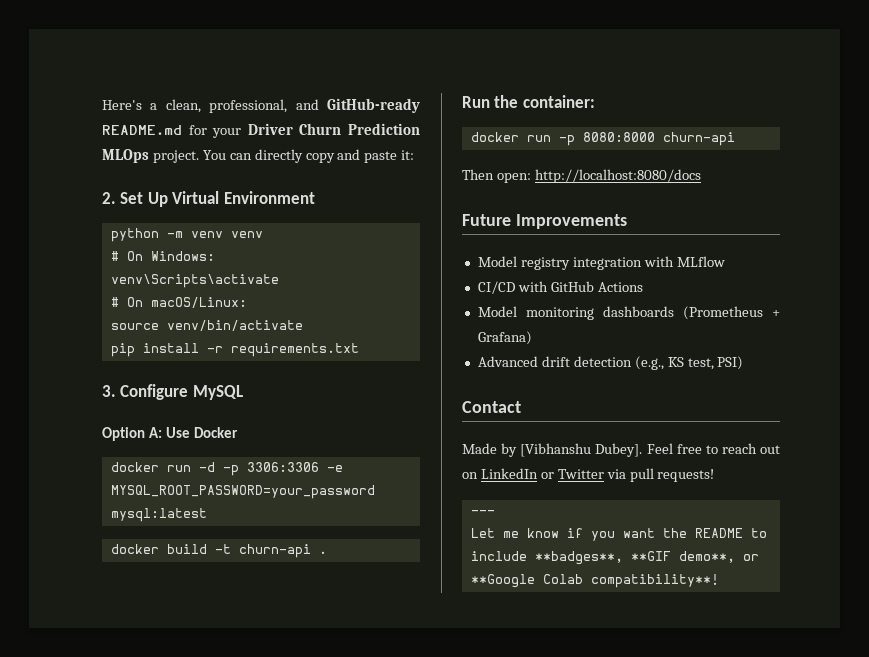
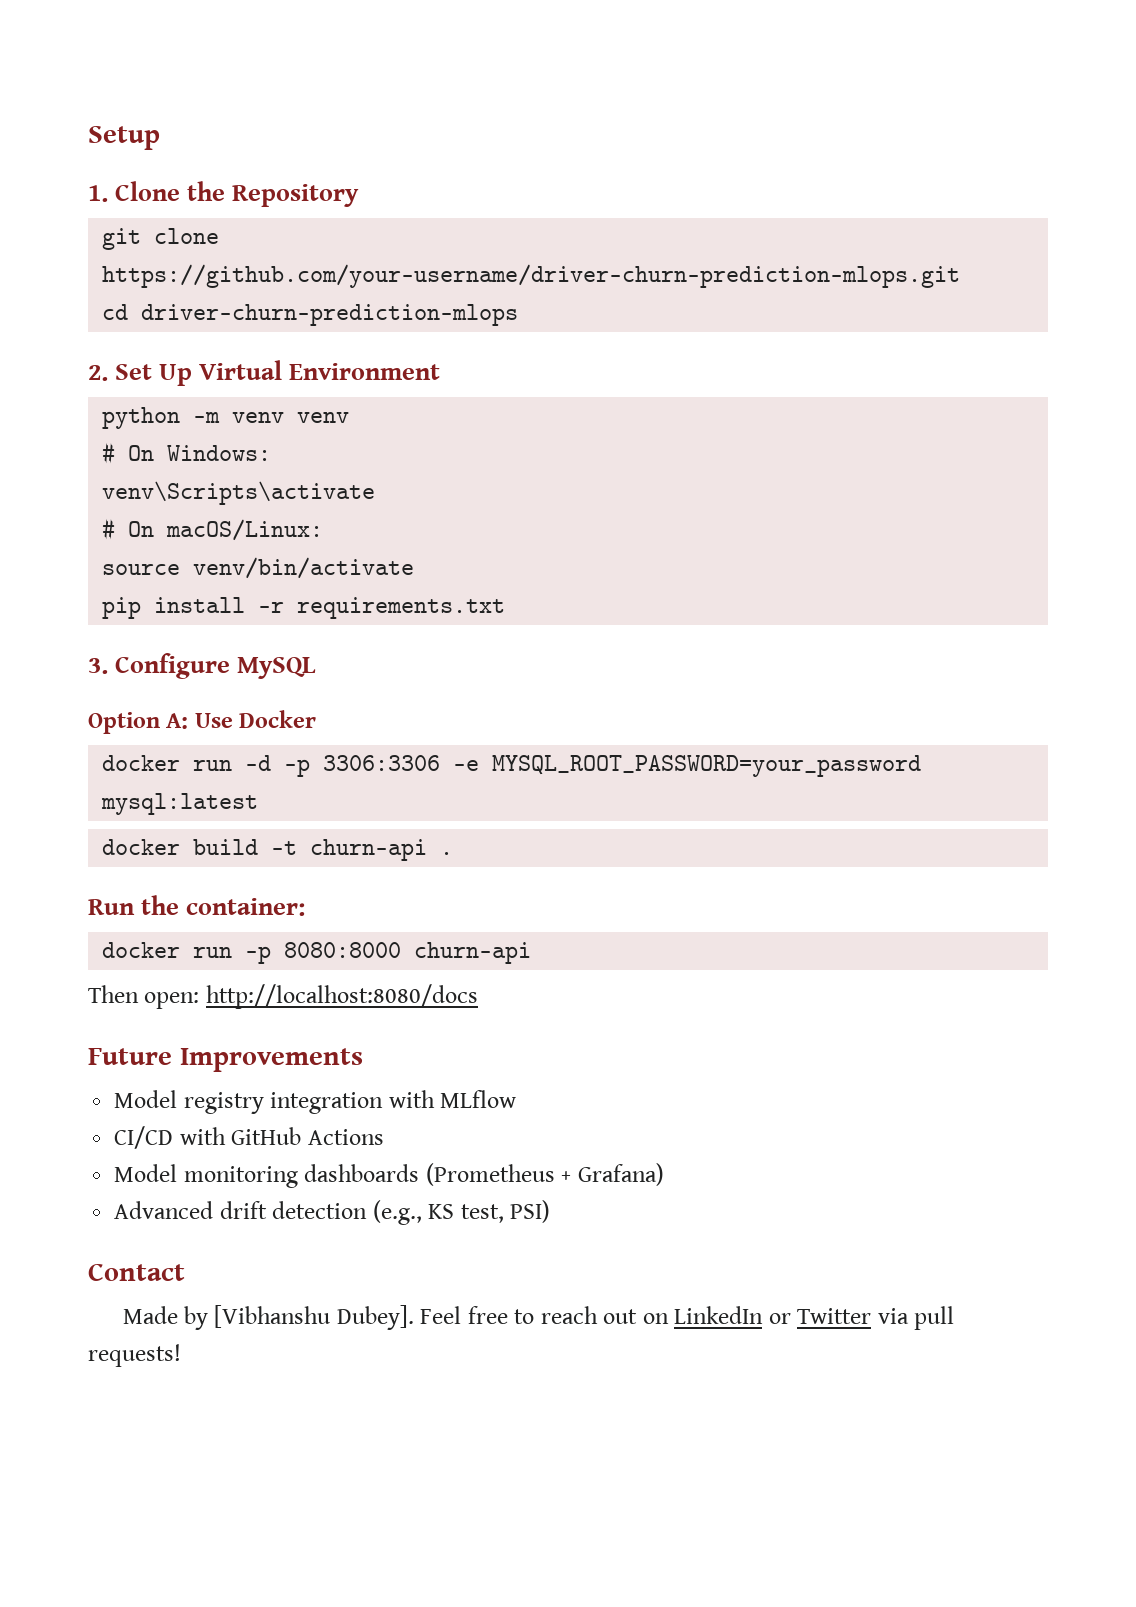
[102,98,420,113] [102,123,420,138] [102,149,415,163] Here's a clean, professional, and GitHub-ready README.md for your Driver Churn Prediction MLOps project. You can directly copy and paste it: -> [88,126,160,150] [88,181,360,207] [102,228,220,250] [102,264,961,288] [102,304,519,326] Setup // 1. Clone the Repository // git clone https://github.com/your-username/driver-churn-prediction-mlops.git // cd driver-churn-prediction-mlops
[470,510,495,515] [470,528,767,541] [470,551,759,565] [470,574,719,588] // --- // Let me know if you want the README to include **badges**, **GIF demo**, or **Google Colab compatibility**! -> (181, 1355) none

